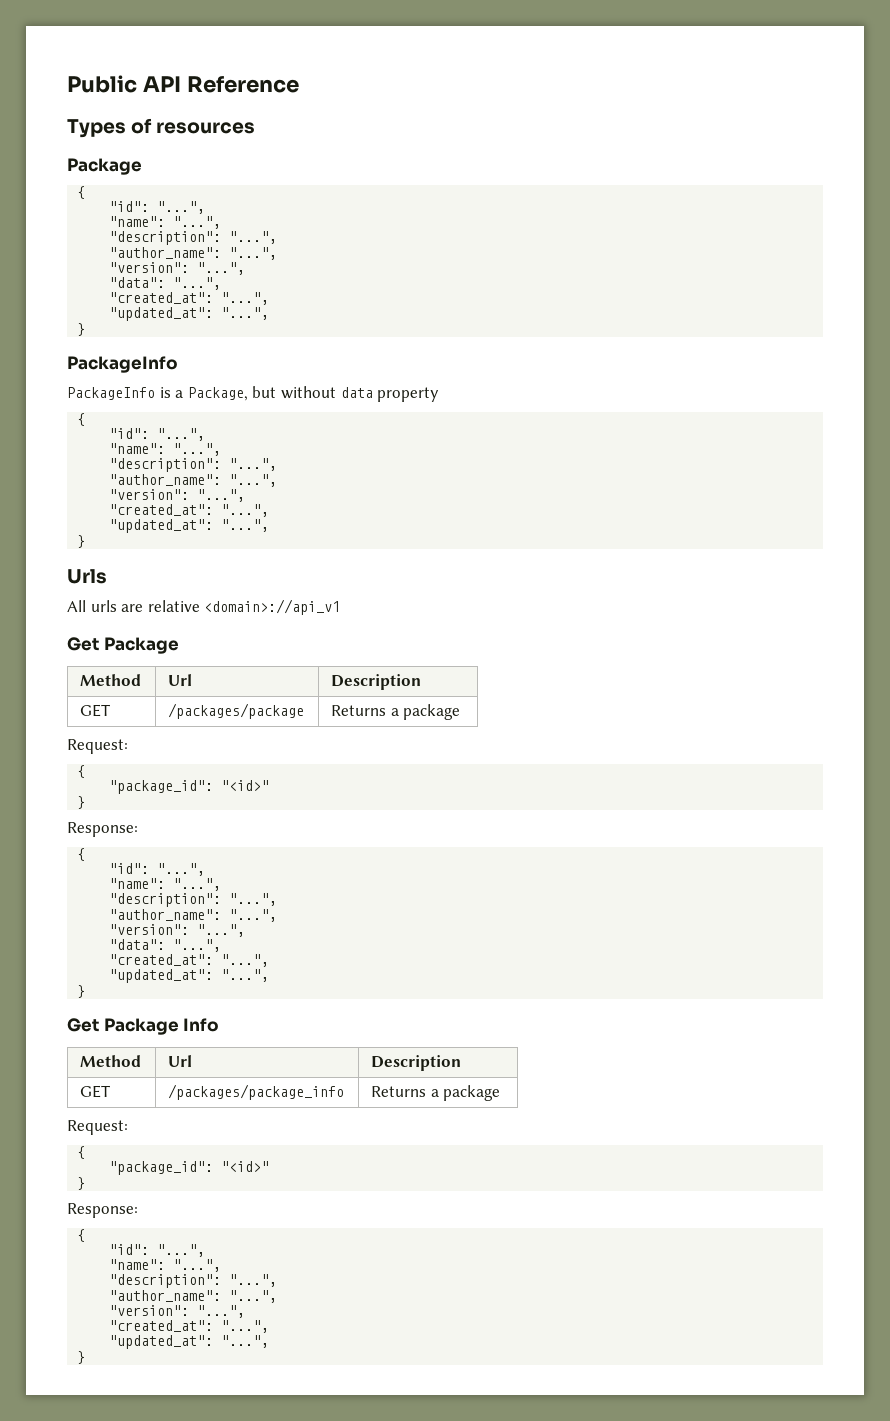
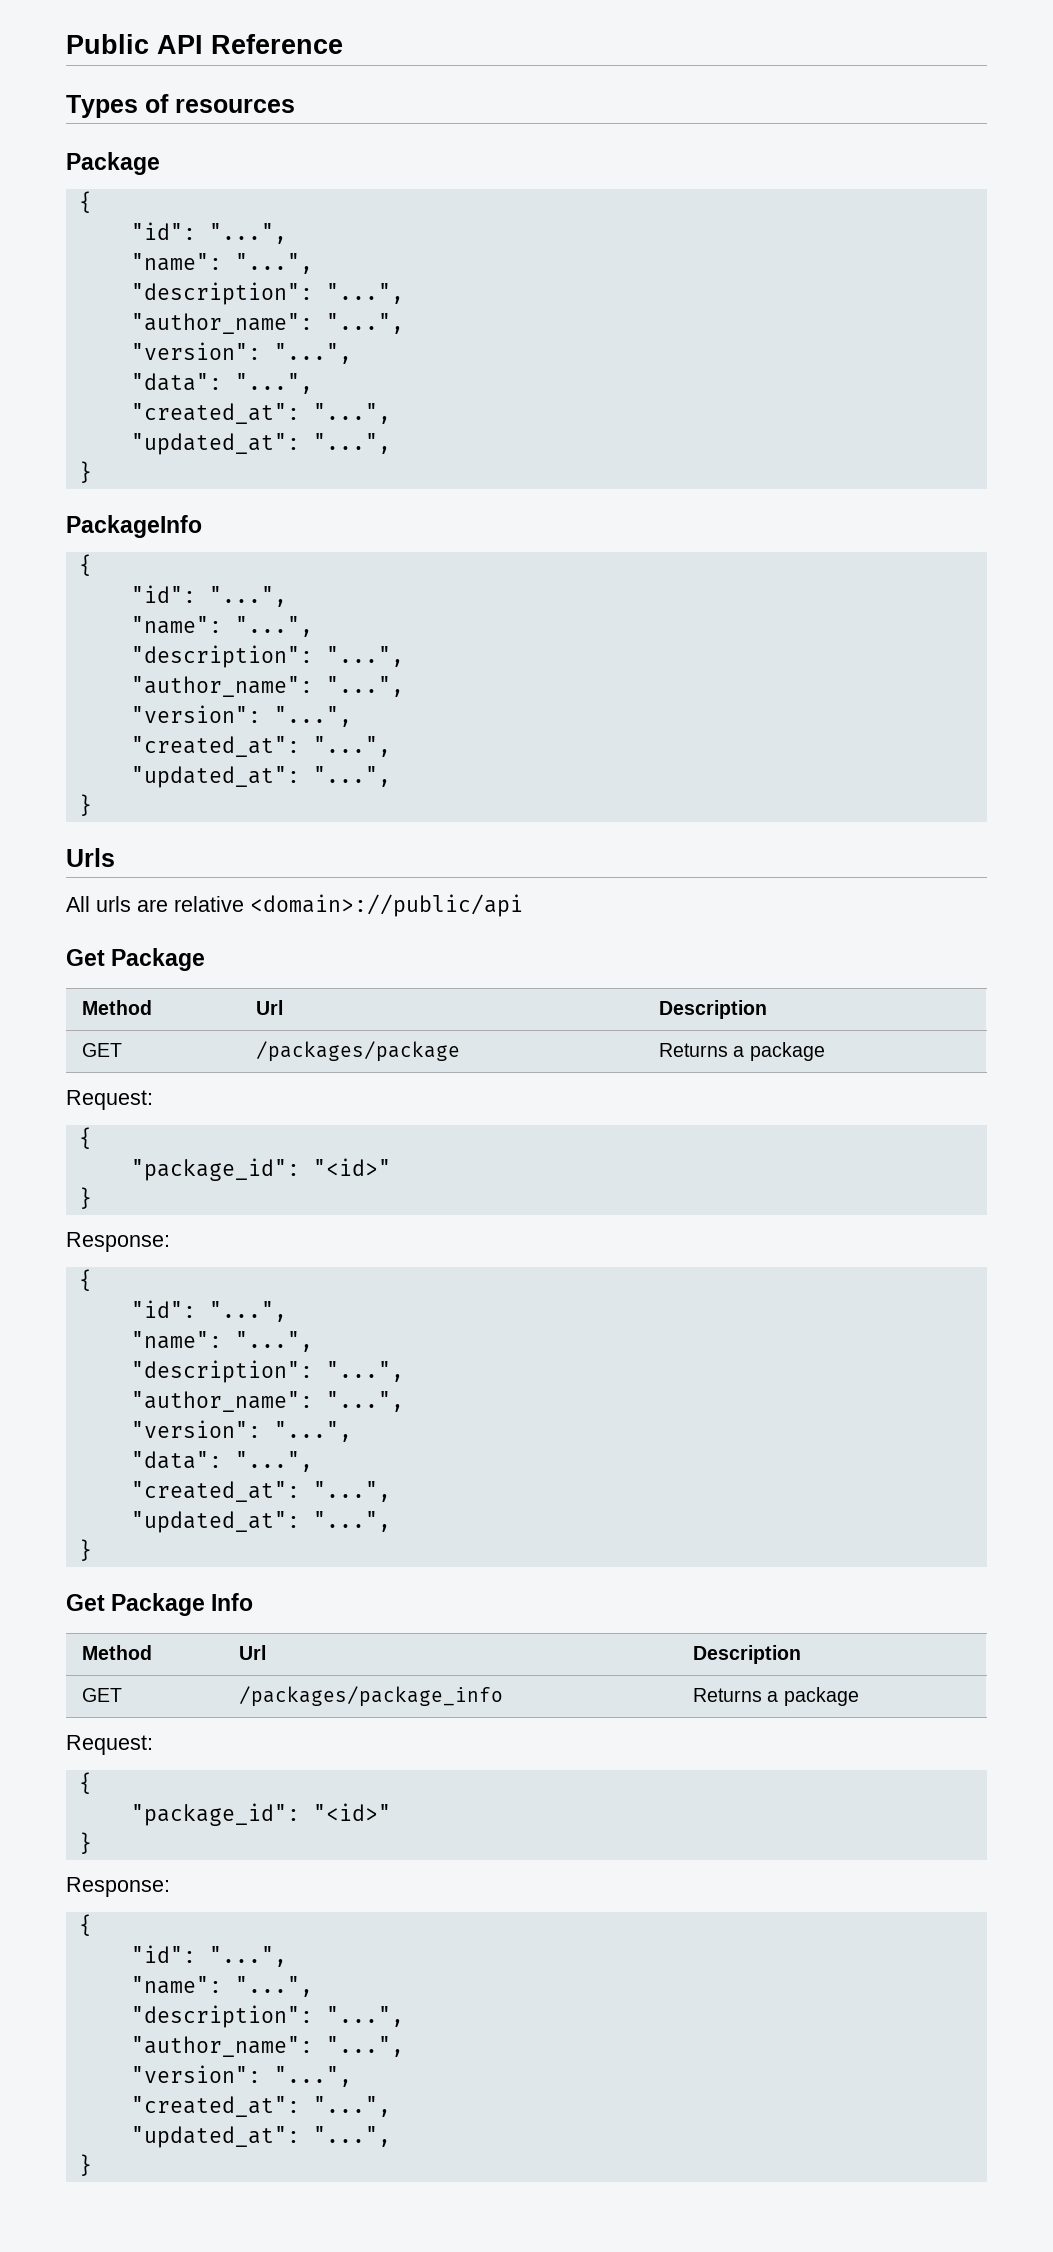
[67,386,440,402] // PackageInfo is a Package, but without data property -> (202, 526) none
[204,599,341,615] <domain>://api_v1 -> [250,894,523,917] <domain>://public/api

